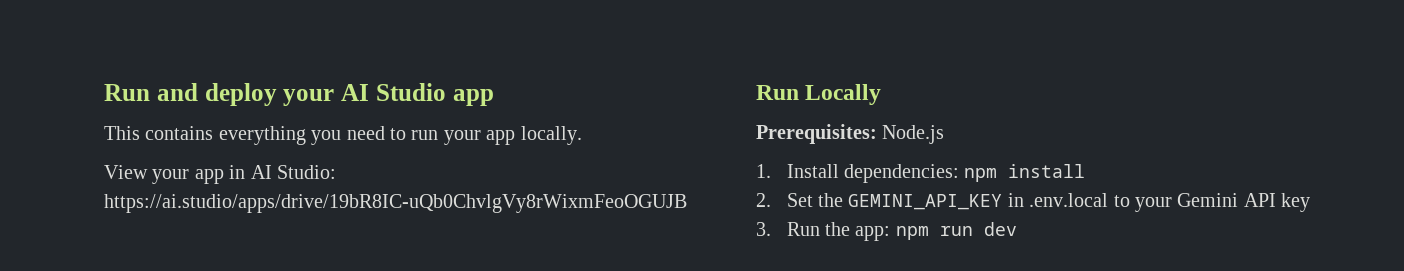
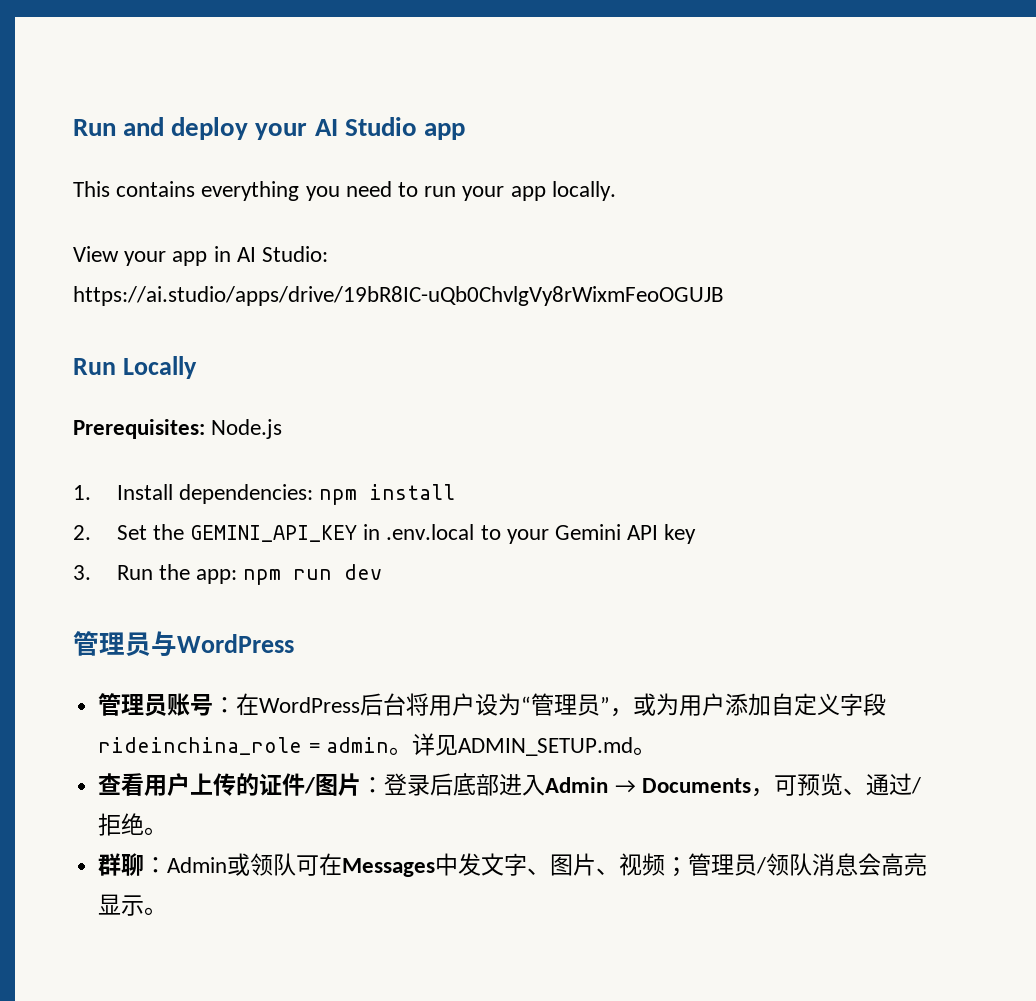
(1017, 229) none -> [73,631,294,656] [98,693,887,717] [98,733,656,756] [98,773,921,797] [98,813,168,836] [98,853,928,877] [98,894,168,916] // 管理员与WordPress // 管理员账号：在WordPress后台将用户设为“管理员”，或为用户添加自定义字段rideinchina_role = admin。详见ADMIN_SETUP.md。 // 查看用户上传的证件/图片：登录后底部进入Admin → Documents，可预览、通过/拒绝。 // 群聊：Admin或领队可在Messages中发文字、图片、视频；管理员/领队消息会高亮显示。

